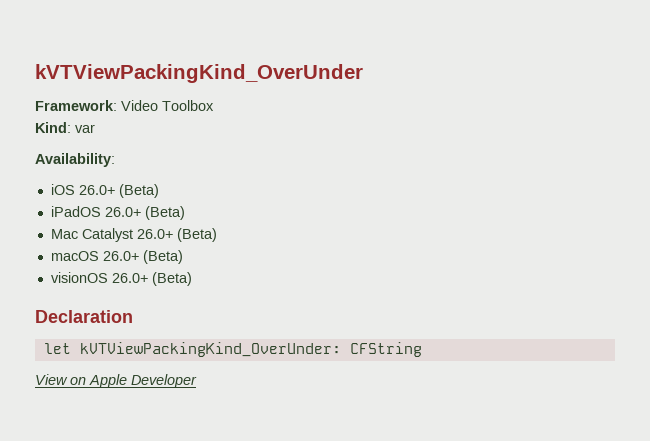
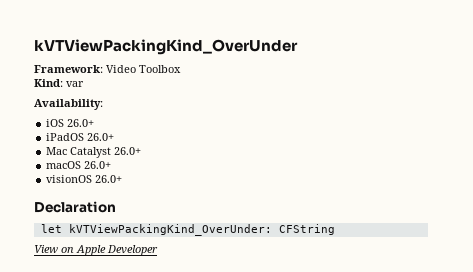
[118,184,159,198] (Beta) -> (95, 123) none
[144,206,185,220] (Beta) -> (115, 137) none
[176,228,217,242] (Beta) -> (142, 151) none
[142,250,183,264] (Beta) -> (112, 165) none
[151,272,192,286] (Beta) -> (123, 179) none

